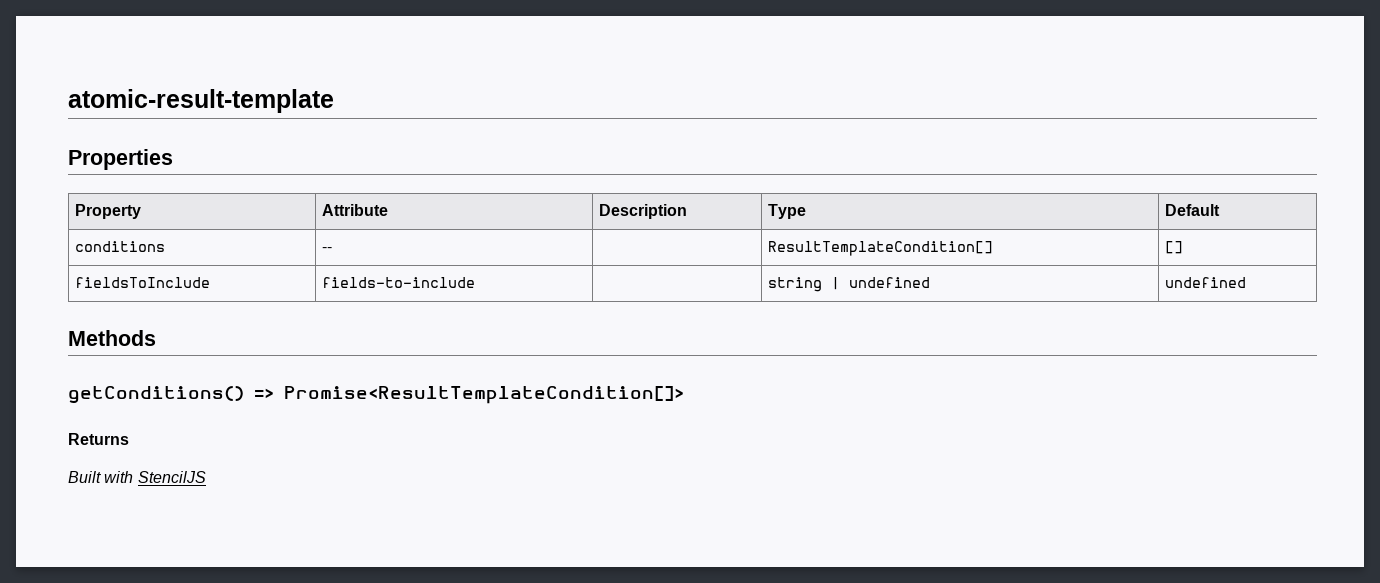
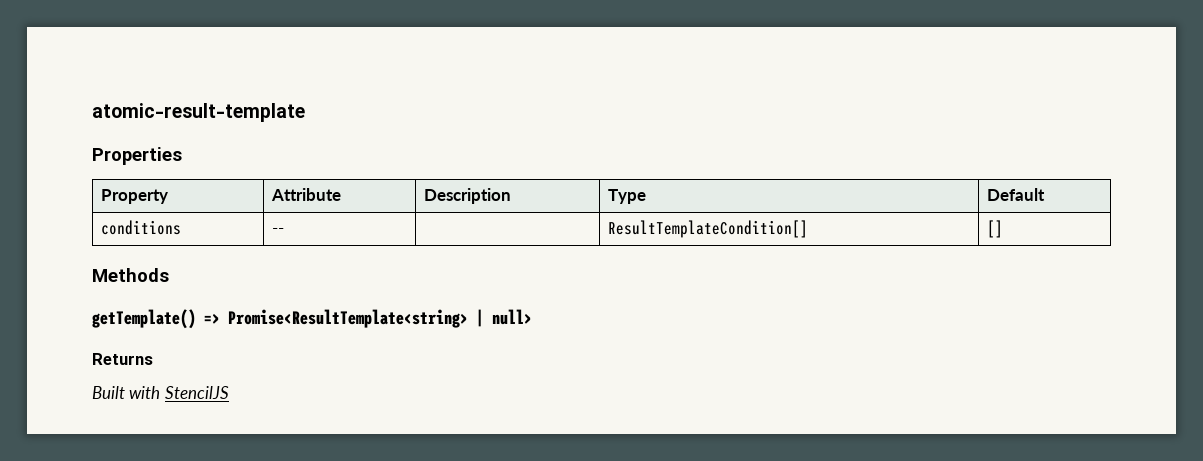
[74,277,210,288] [321,277,475,288] [767,277,930,292] [1164,277,1246,288] [68,330,156,346] [68,386,684,404] // fieldsToInclude | fields-to-include | | string | undefined | undefined // Methods // getConditions() => Promise<ResultTemplateCondition[]> -> [92,268,169,282] [92,309,532,329] // Methods // getTemplate() => Promise<ResultTemplate<string> | null>

